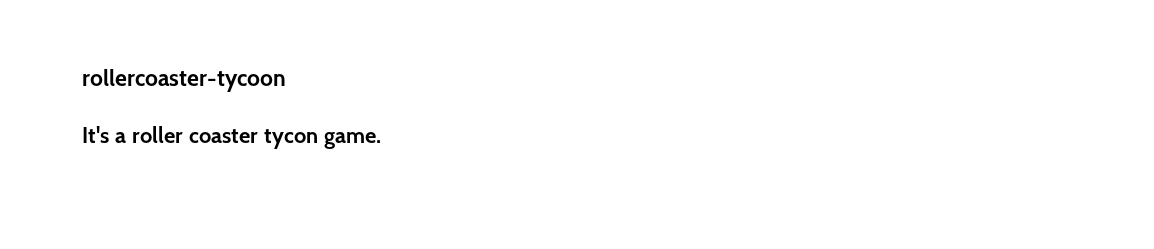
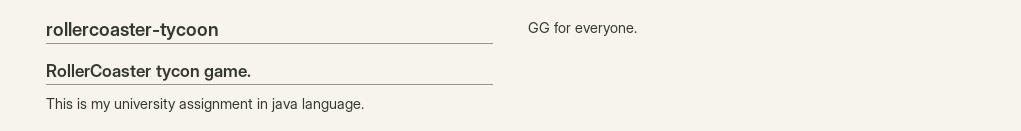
[82,126,381,149] It's a roller coaster tycon game. -> [46,64,252,81] [46,98,364,112] [528,22,637,36] RollerCoaster tycon game. // This is my university assignment in java language. // GG for everyone.

